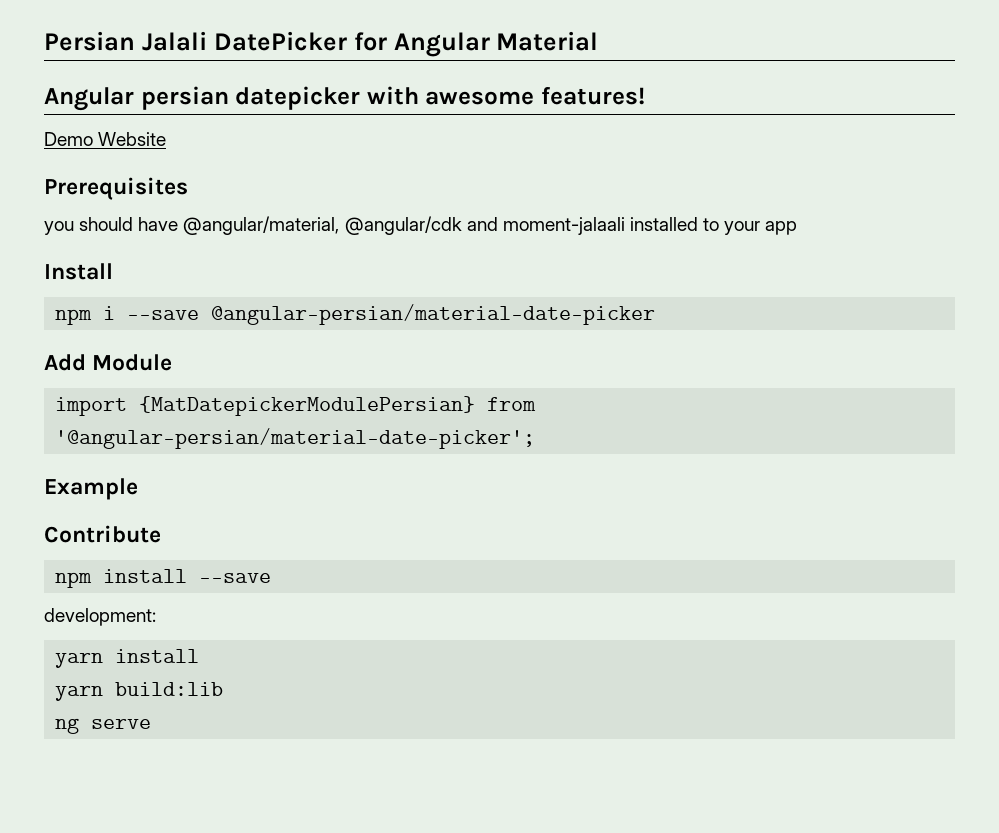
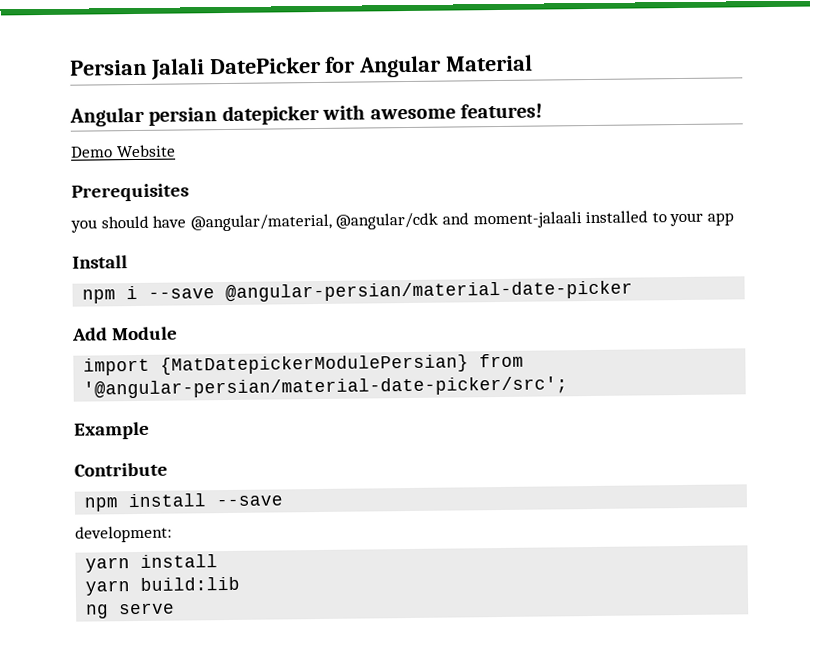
[55,428,536,449] '@angular-persian/material-date-picker'; -> [83,376,569,399] '@angular-persian/material-date-picker/src';

